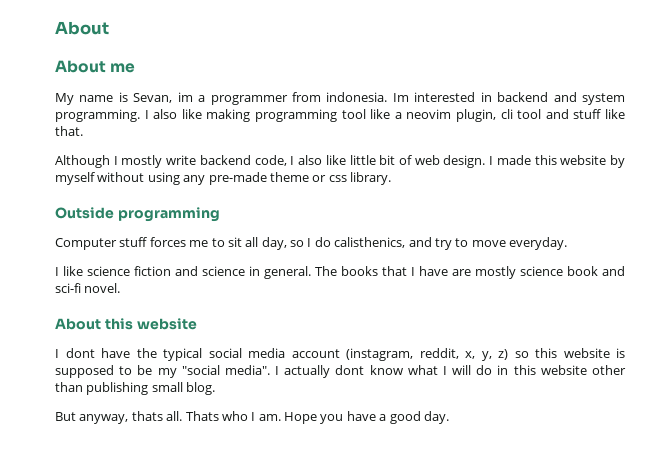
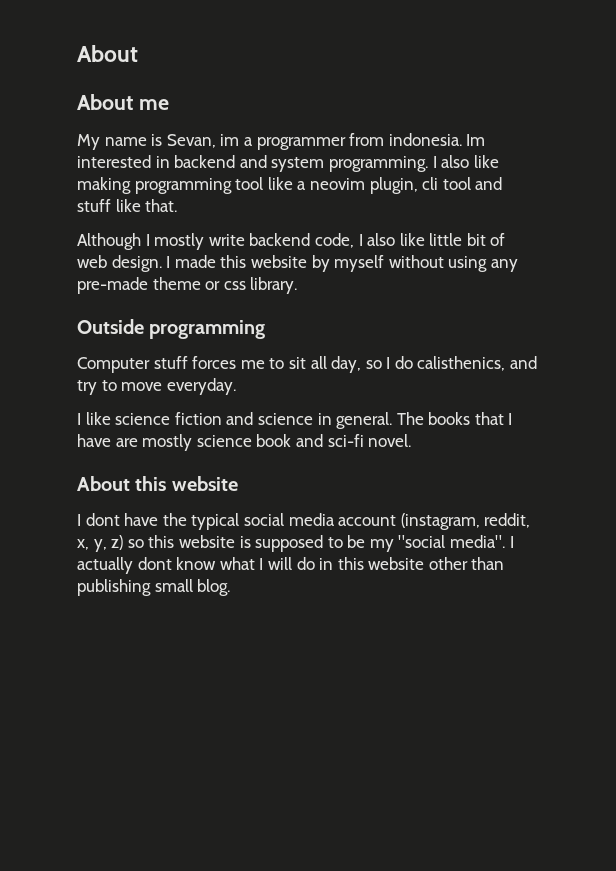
[55,411,449,424] // But anyway, thats all. Thats who I am. Hope you have a good day. -> (231, 587) none

